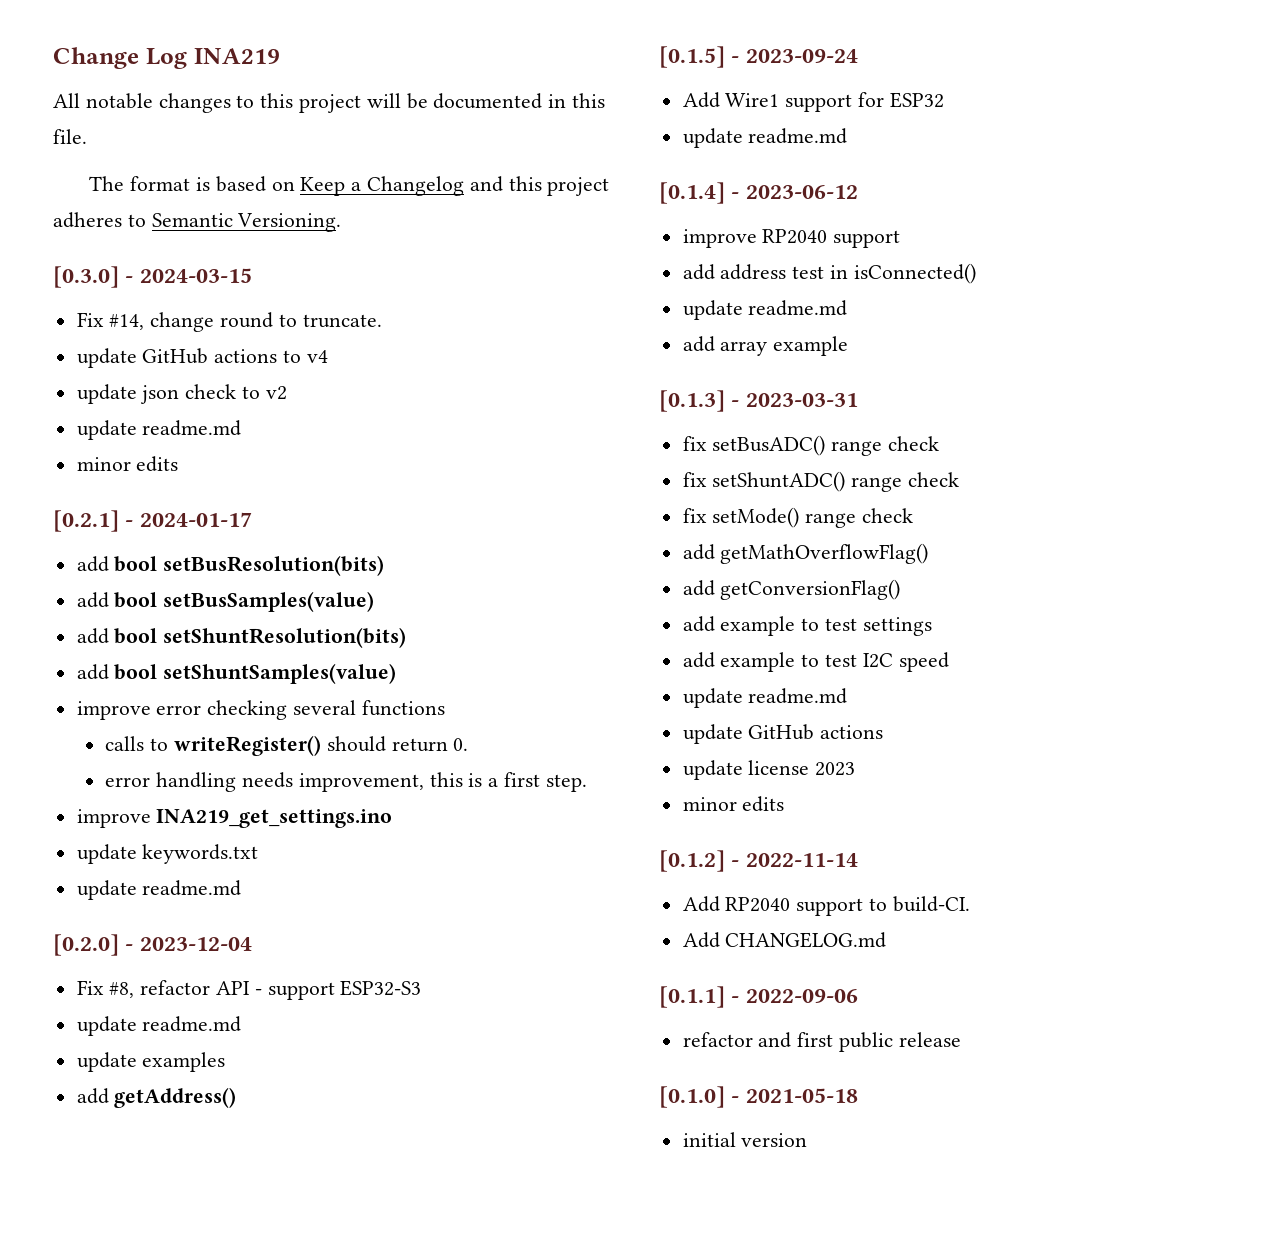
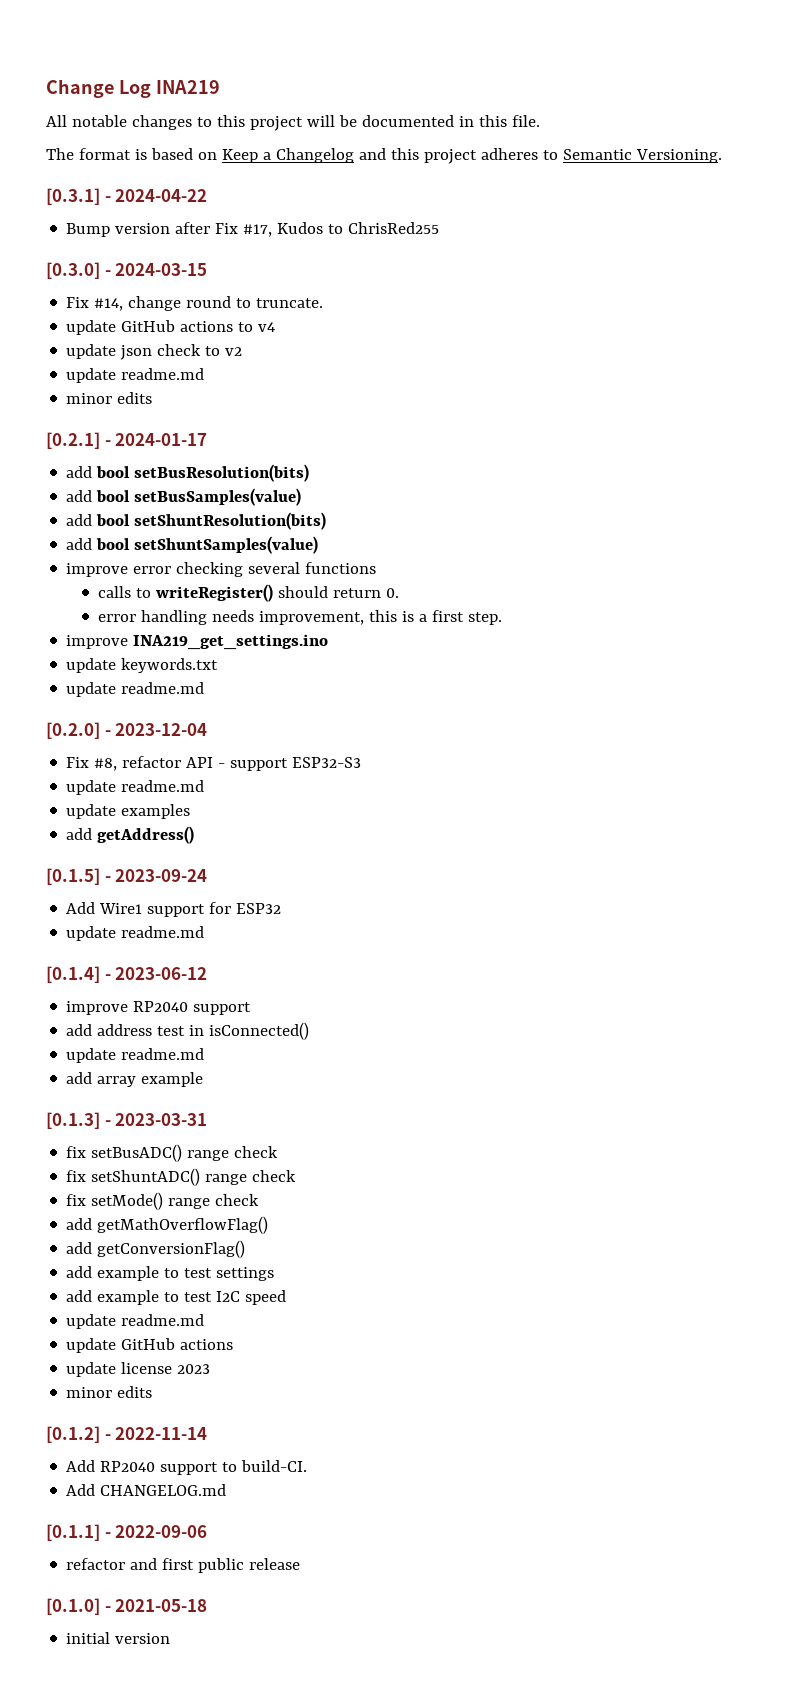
(342, 222) none -> [46,188,208,205] [66,222,440,237] // [0.3.1] - 2024-04-22 // Bump version after Fix #17, Kudos to ChrisRed255

